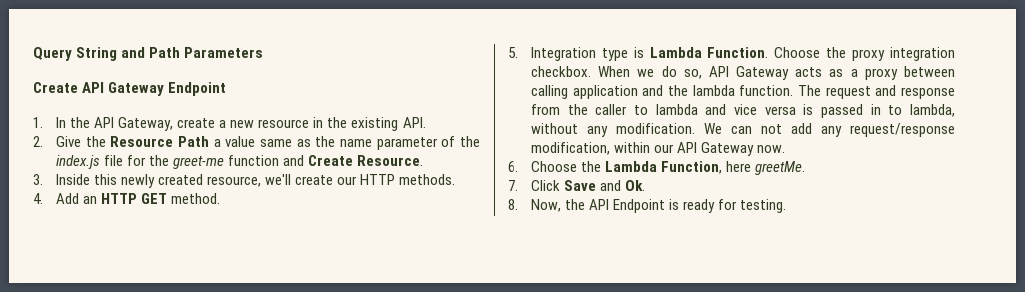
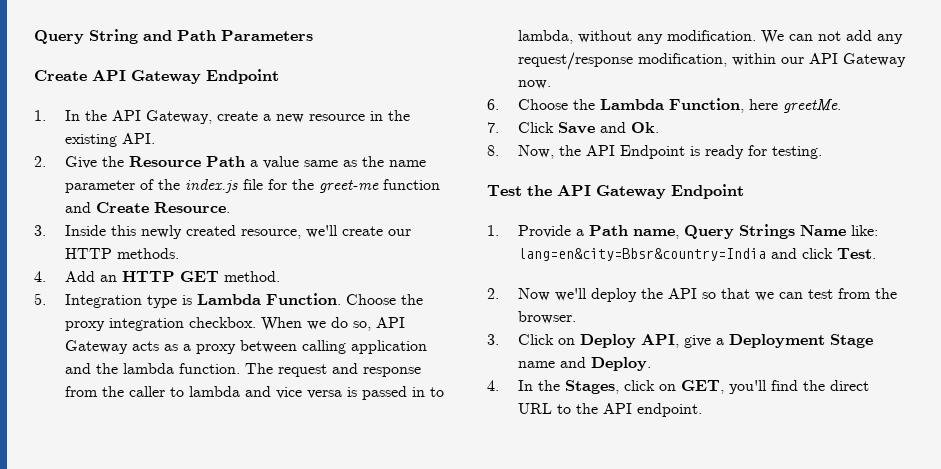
(787, 206) none -> [487,184,744,199] [487,224,878,239] [517,248,876,261] [487,288,897,302] [517,311,576,324] [487,334,873,348] [517,357,651,371] [487,380,869,394] [517,403,702,417] // Test the API Gateway Endpoint // 1. Provide a Path name, Query Strings Name like: lang=en&city=Bbsr&country=India and click Test. // 2. Now we'll deploy the API so that we can test from the browser. // 3. Click on Deploy API, give a Deployment Stage name and Deploy. // 4. In the Stages, click on GET, you'll find the direct URL to the API endpoint.

